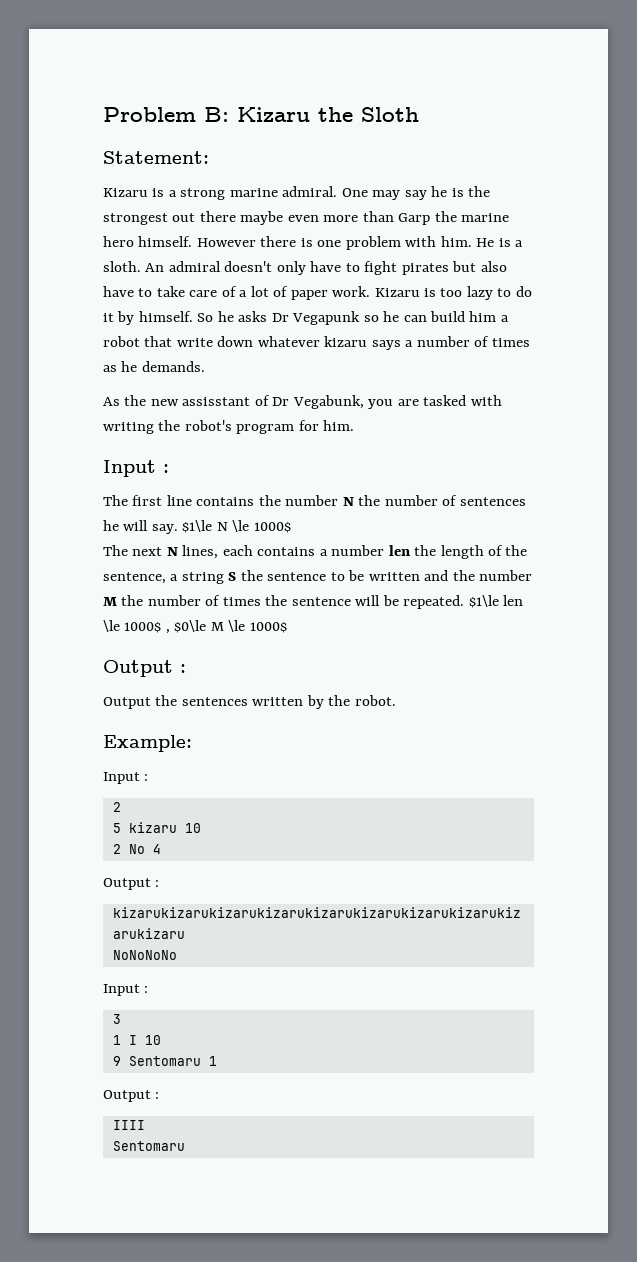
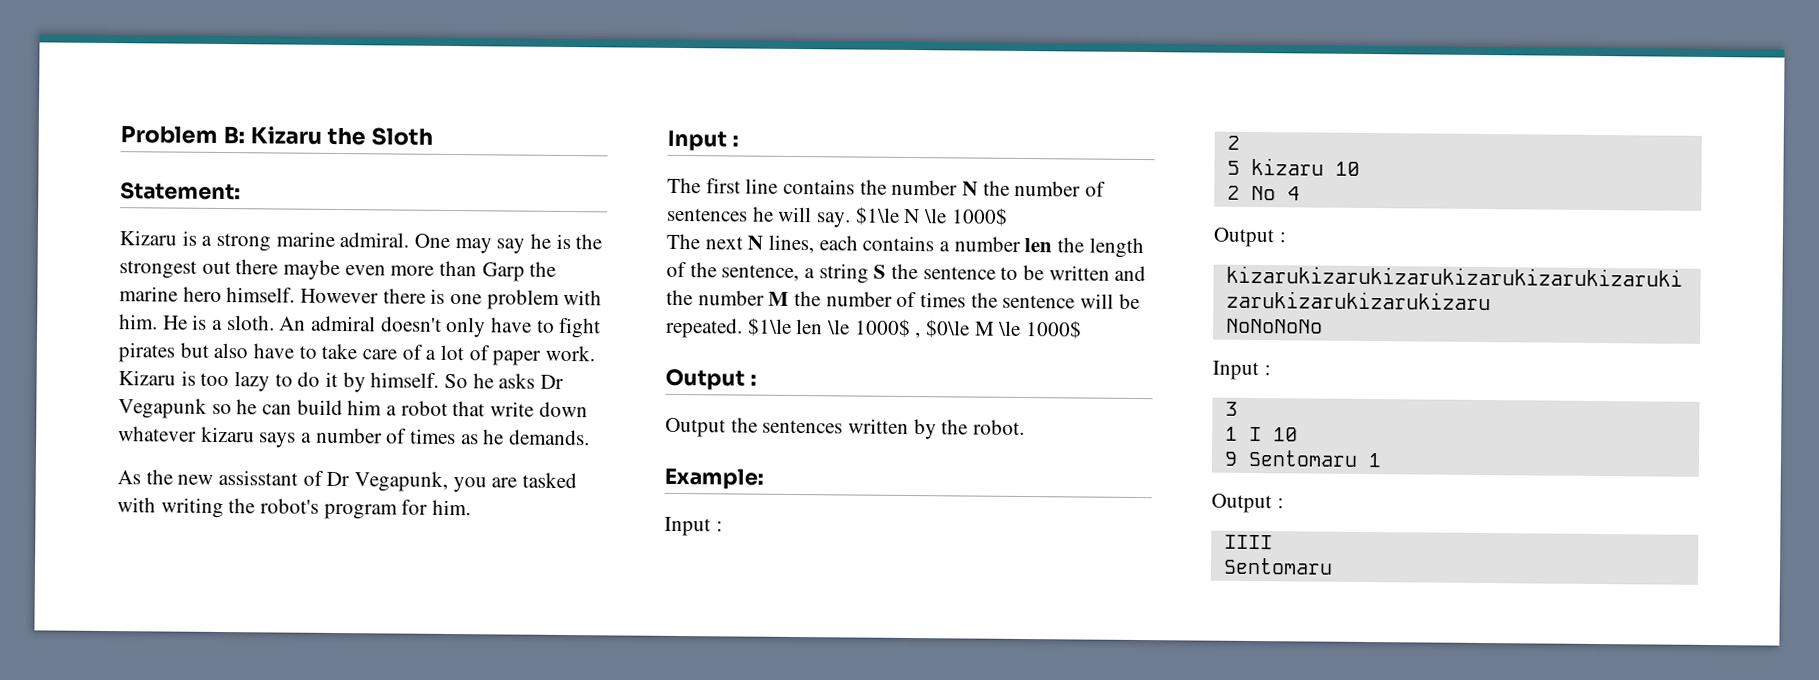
[292,395,364,409] Vegabunk, -> [354,471,449,492] Vegapunk,

